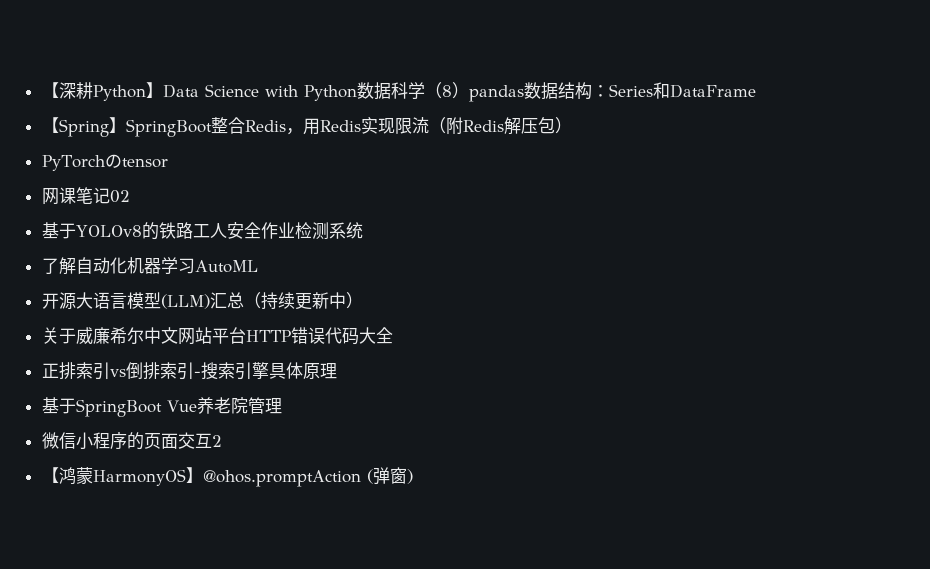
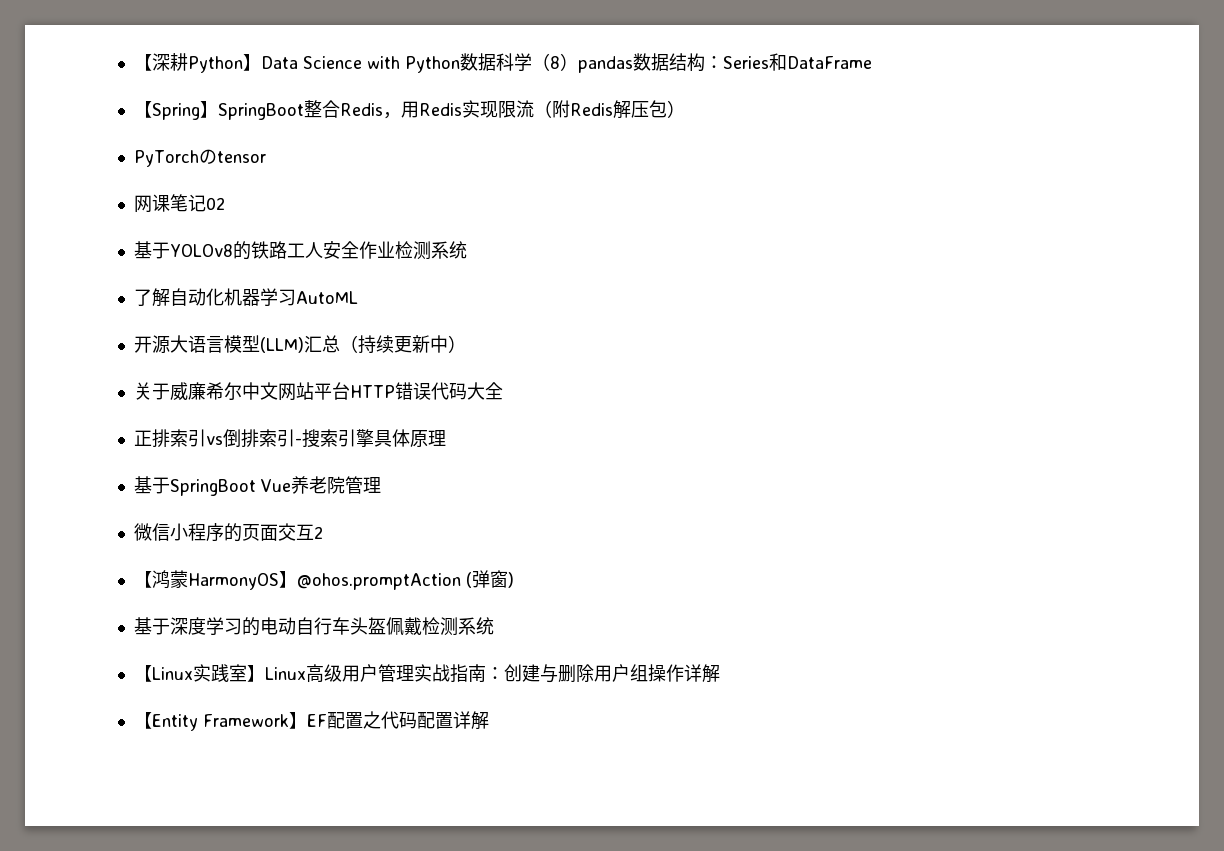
(413, 476) none -> [133,617,494,636] [133,664,720,683] [133,711,489,731] // 基于深度学习的电动自行车头盔佩戴检测系统 // 【Linux实践室】Linux高级用户管理实战指南：创建与删除用户组操作详解 // 【Entity Framework】EF配置之代码配置详解

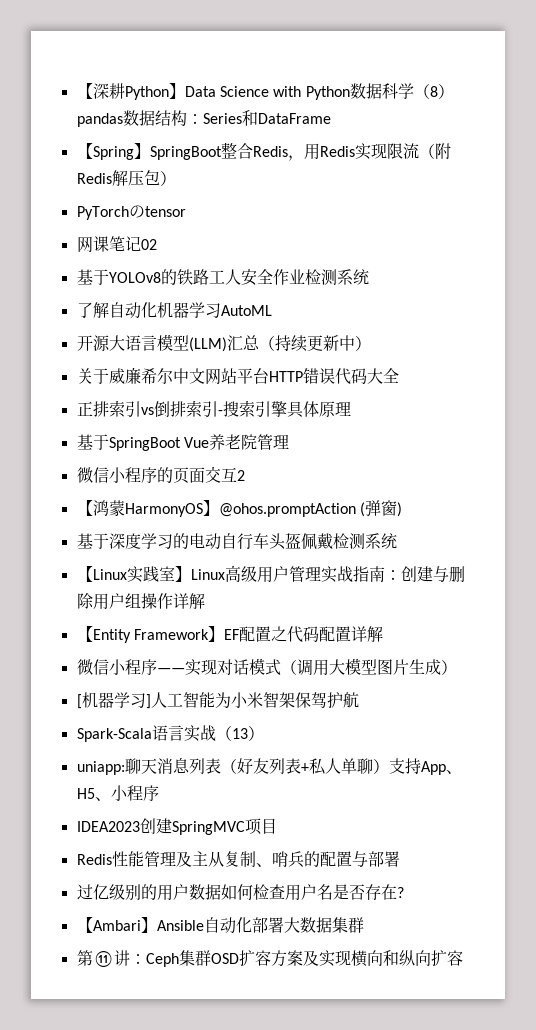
(489, 720) none -> [76,658,457,676] [76,692,359,709] [76,725,264,742] [76,758,462,775] [76,785,159,801] [76,818,277,835] [76,851,400,868] [76,884,404,901] [76,917,364,934] [76,950,463,967] // 微信小程序——实现对话模式（调用大模型图片生成） // [机器学习]人工智能为小米智架保驾护航 // Spark-Scala语言实战（13） // uniapp:聊天消息列表（好友列表+私人单聊）支持App、H5、小程序 // IDEA2023创建SpringMVC项目 // Redis性能管理及主从复制、哨兵的配置与部署 // 过亿级别的用户数据如何检查用户名是否存在? // 【Ambari】Ansible自动化部署大数据集群 // 第⑪讲：Ceph集群OSD扩容方案及实现横向和纵向扩容

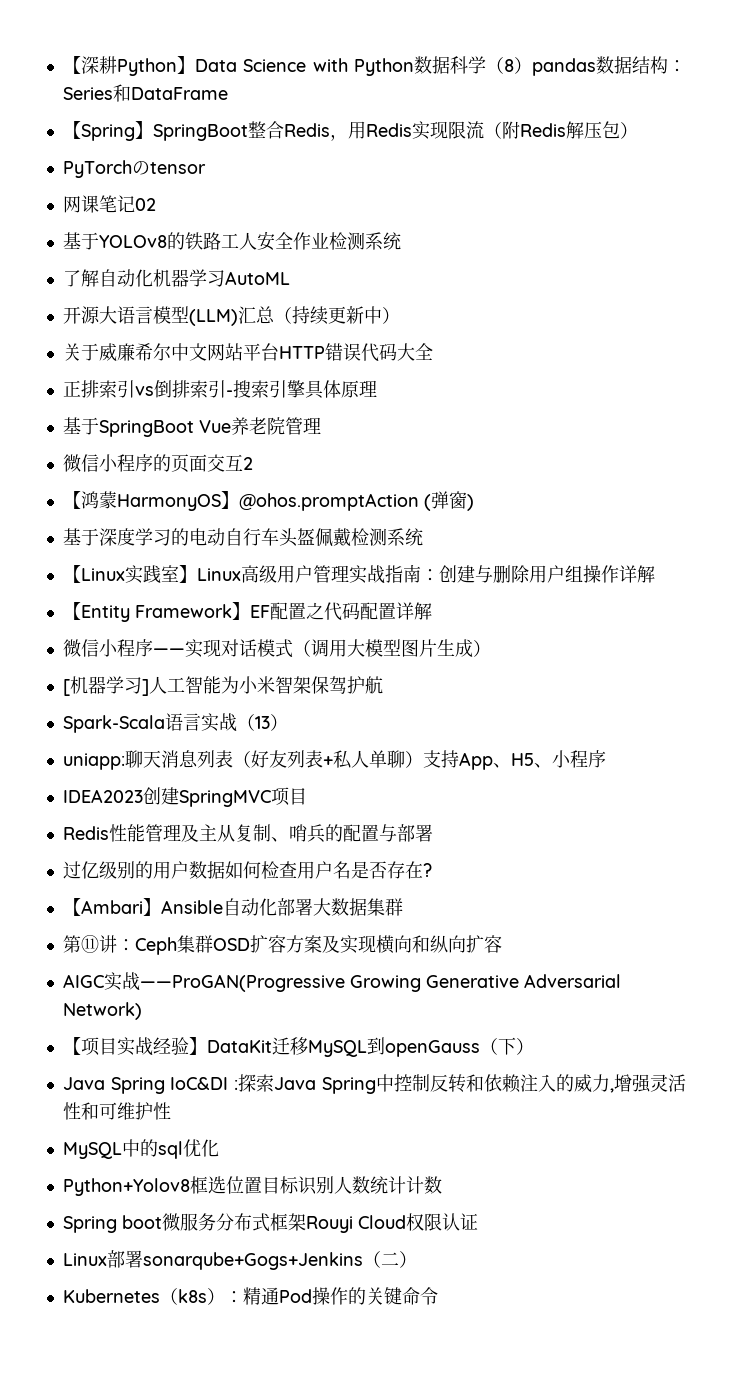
(463, 958) none -> [62,972,621,992] [62,1002,142,1020] [62,1037,534,1057] [62,1074,686,1094] [62,1102,171,1120] [62,1139,219,1159] [62,1176,442,1196] [62,1213,478,1233] [62,1250,417,1270] [62,1287,438,1305] // AIGC实战——ProGAN(Progressive Growing Generative Adversarial Network) // 【项目实战经验】DataKit迁移MySQL到openGauss（下） // Java Spring IoC&DI :探索Java Spring中控制反转和依赖注入的威力,增强灵活性和可维护性 // MySQL中的sql优化 // Python+Yolov8框选位置目标识别人数统计计数 // Spring boot微服务分布式框架Rouyi Cloud权限认证 // Linux部署sonarqube+Gogs+Jenkins（二） // Kubernetes（k8s）：精通Pod操作的关键命令

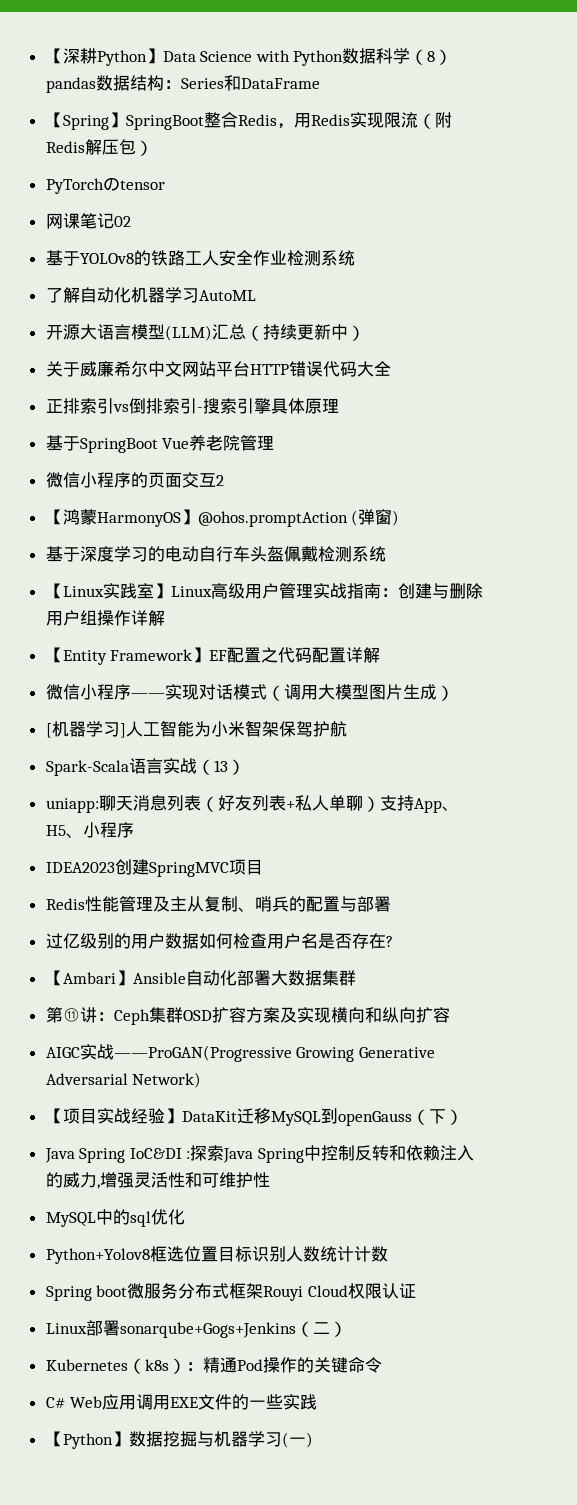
(438, 1296) none -> [45,1394,318,1410] [45,1431,313,1449] // C# Web应用调用EXE文件的一些实践 // 【Python】数据挖掘与机器学习(一)

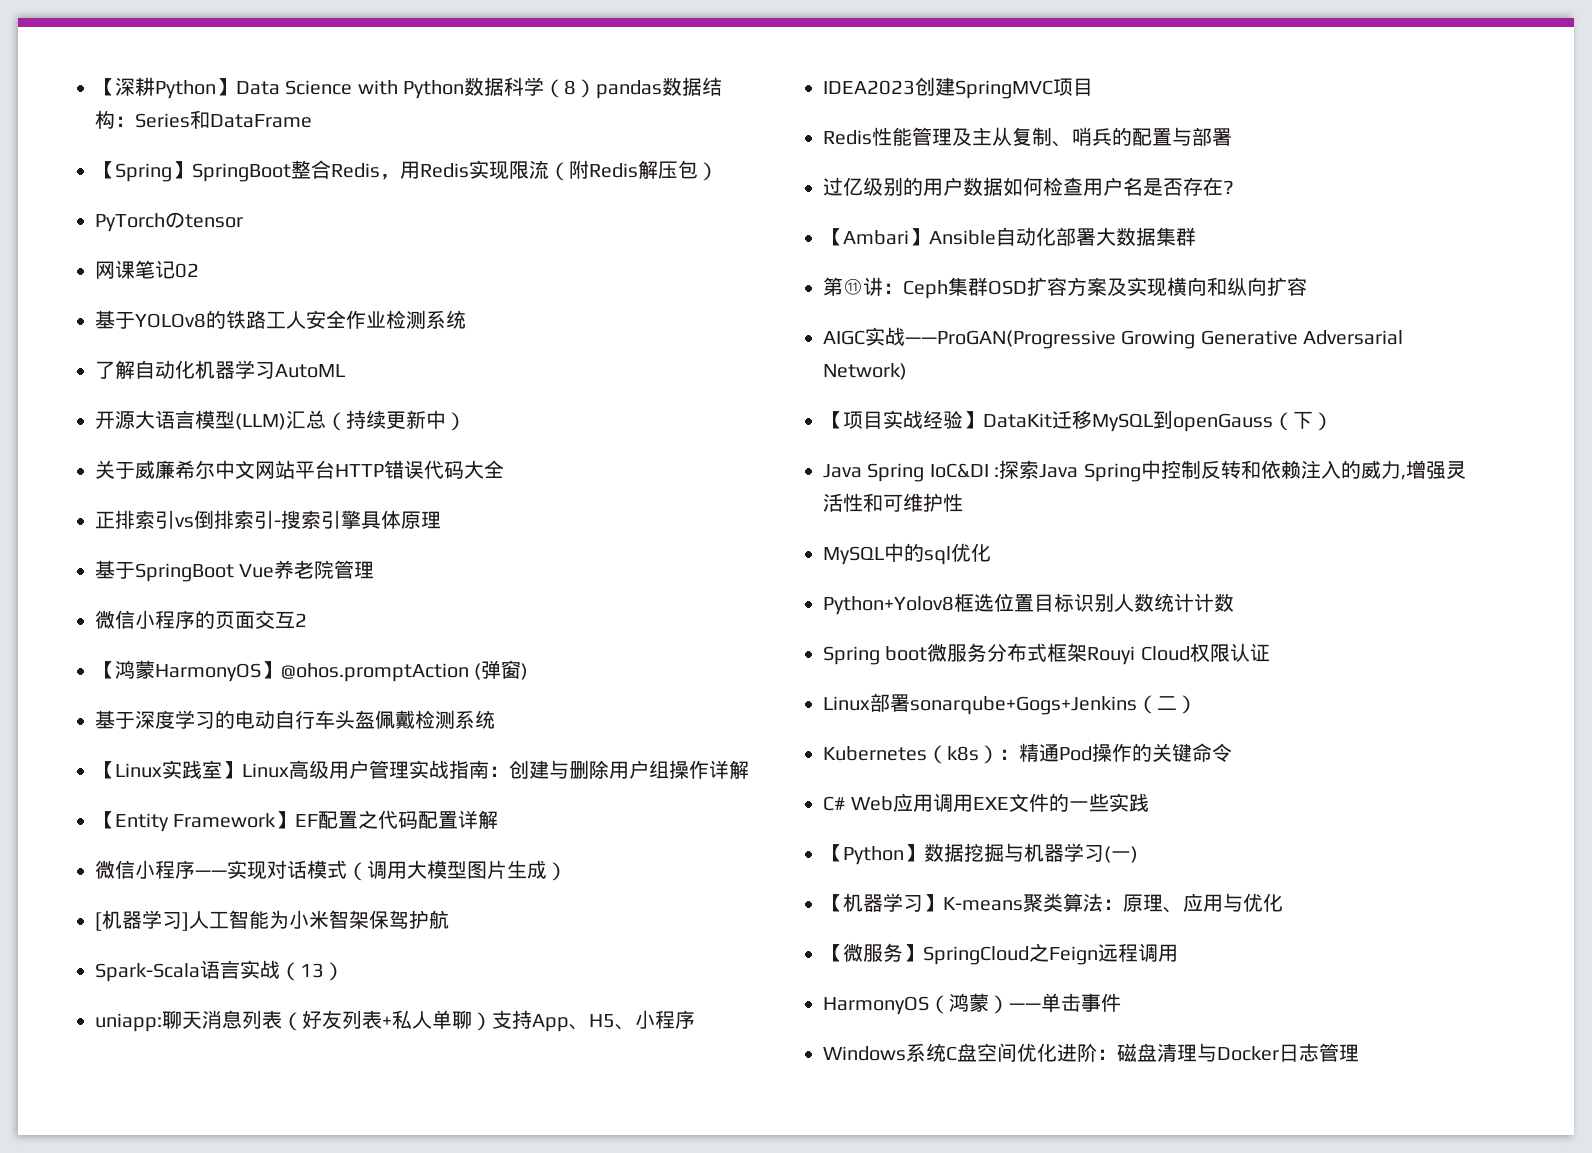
(313, 1440) none -> [823,893,1283,913] [823,943,1178,965] [823,993,1121,1015] [823,1043,1359,1062] // 【机器学习】K-means聚类算法：原理、应用与优化 // 【微服务】SpringCloud之Feign远程调用 // HarmonyOS（鸿蒙）——单击事件 // Windows系统C盘空间优化进阶：磁盘清理与Docker日志管理

